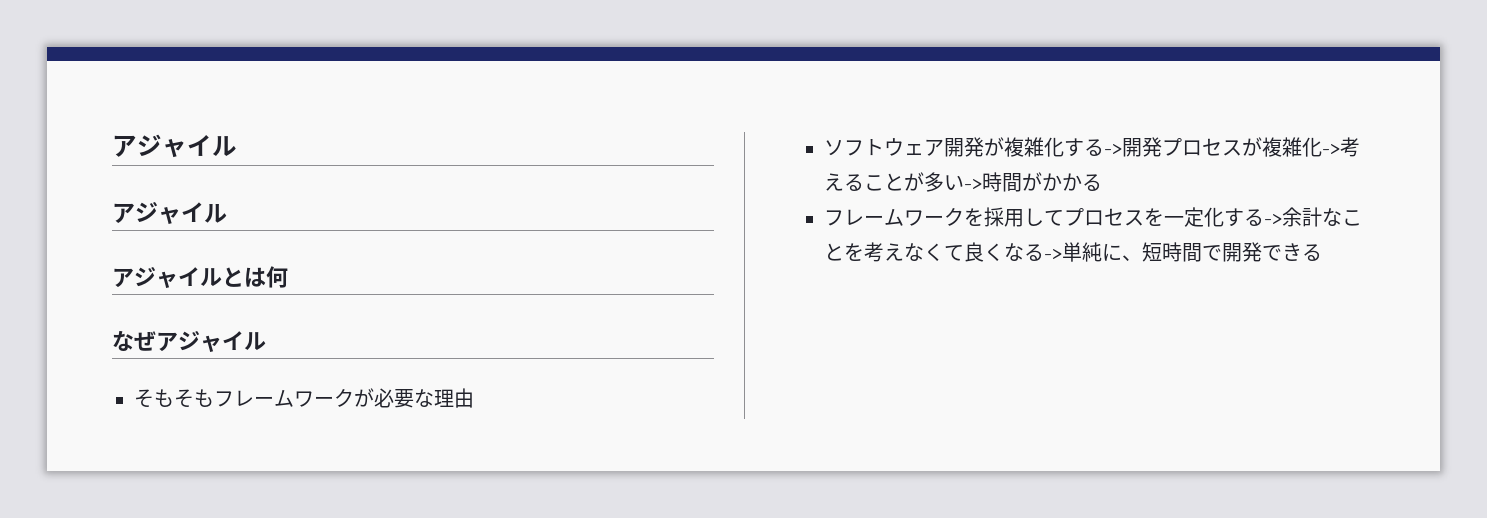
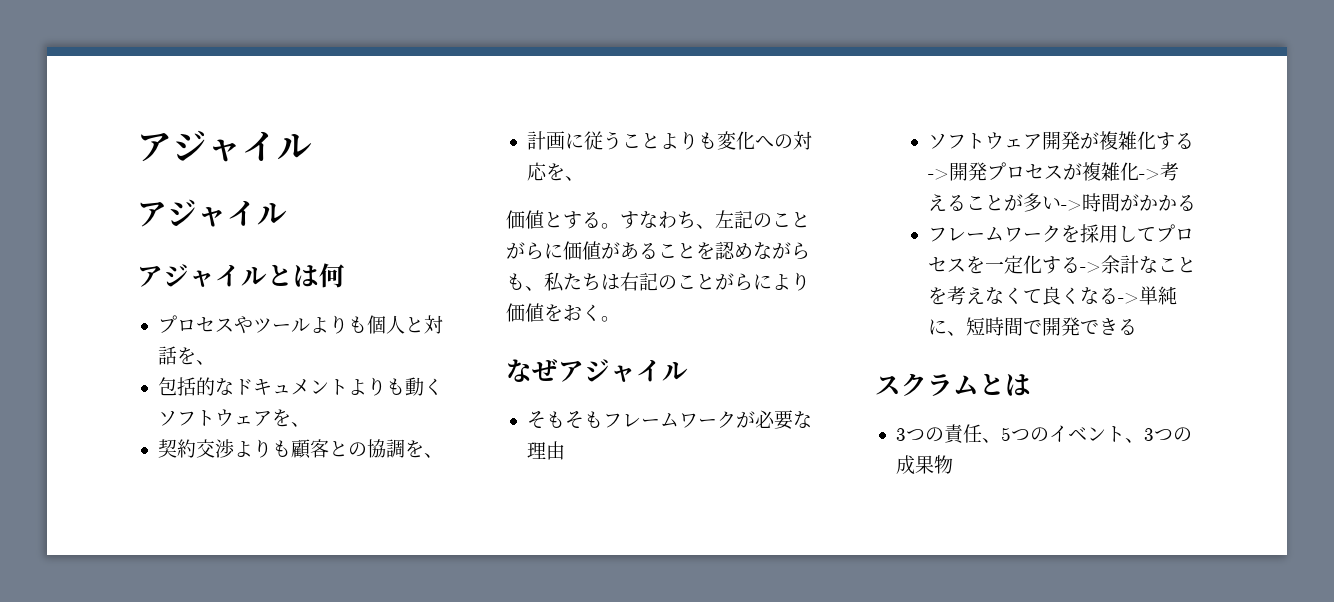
(288, 277) none -> [157,315,443,334] [157,346,215,365] [157,377,443,396] [157,409,310,427] [157,439,443,459] [526,131,812,150] [526,162,584,181] [506,210,810,229] [506,241,810,260] [506,272,810,292] [506,303,620,322] // プロセスやツールよりも個人と対話を、 // 包括的なドキュメントよりも動くソフトウェアを、 // 契約交渉よりも顧客との協調を、 // 計画に従うことよりも変化への対応を、 // 価値とする。すなわち、左記のことがらに価値があることを認めながらも、私たちは右記のことがらにより価値をおく。
(1322, 252) none -> [875,373,1031,396] [895,424,1192,444] [895,455,953,475] // スクラムとは // 3つの責任、5つのイベント、3つの成果物

